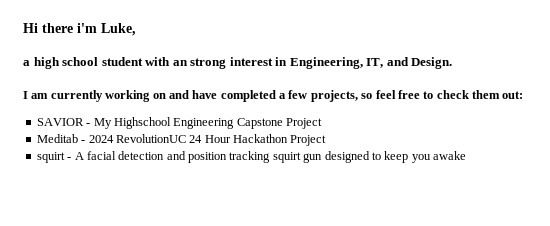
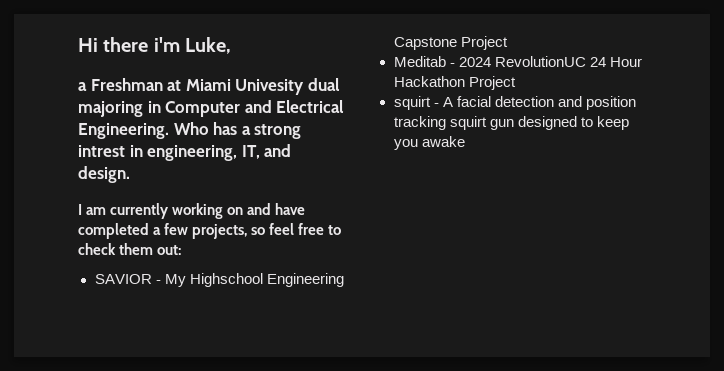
[33,57,363,69] high school student with an strong interest in Engineering, -> [90,78,340,95] [78,100,345,117] [78,122,302,139] [78,145,238,161] Freshman at Miami Univesity dual majoring in Computer and Electrical Engineering. Who has a strong intrest in engineering,
[411,57,453,69] Design. -> [78,166,130,183] design.

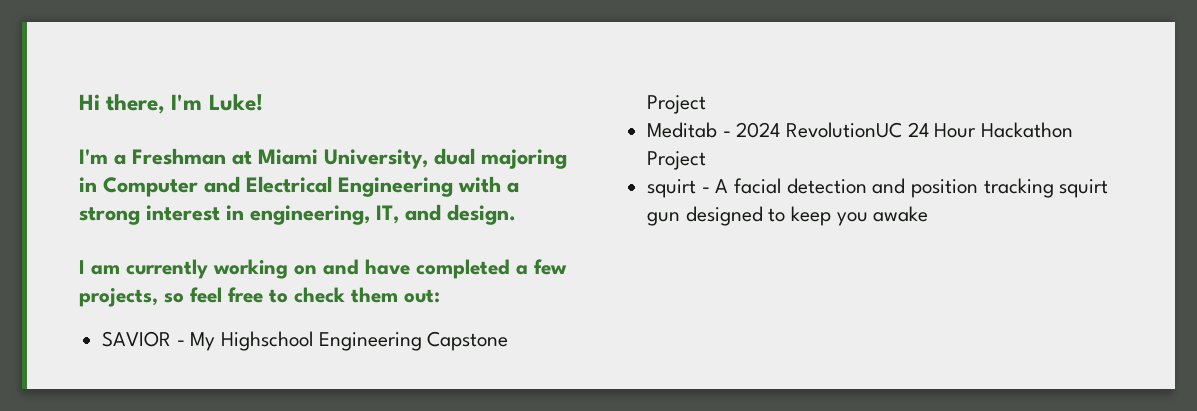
[103,37,232,54] there i'm Luke, // -> [106,94,263,114] [79,149,108,164] there, I'm Luke! // I'm
[235,79,305,95] Univesity -> [324,149,428,169] University,
[78,122,238,139] Engineering. Who has -> [338,176,501,197] Engineering with
[78,145,125,157] intrest -> [146,205,220,221] interest

